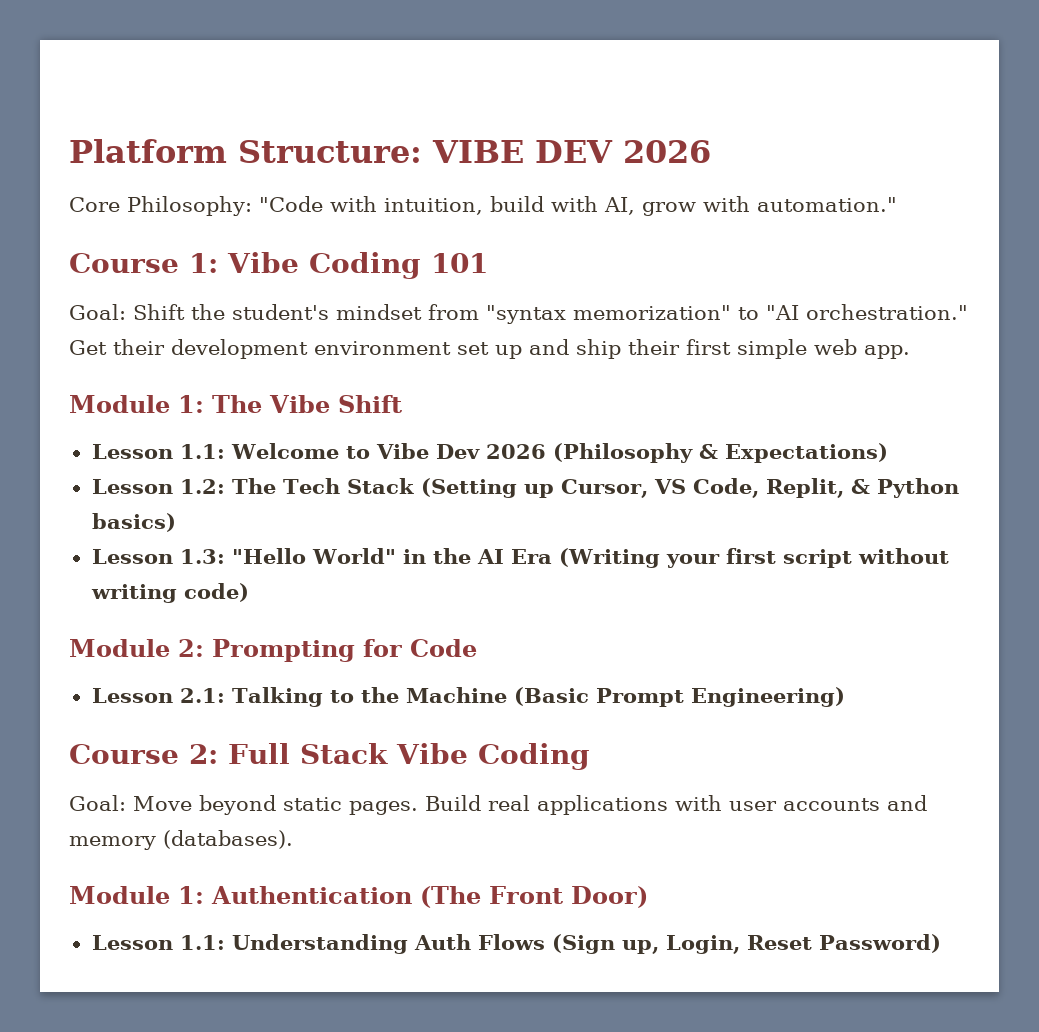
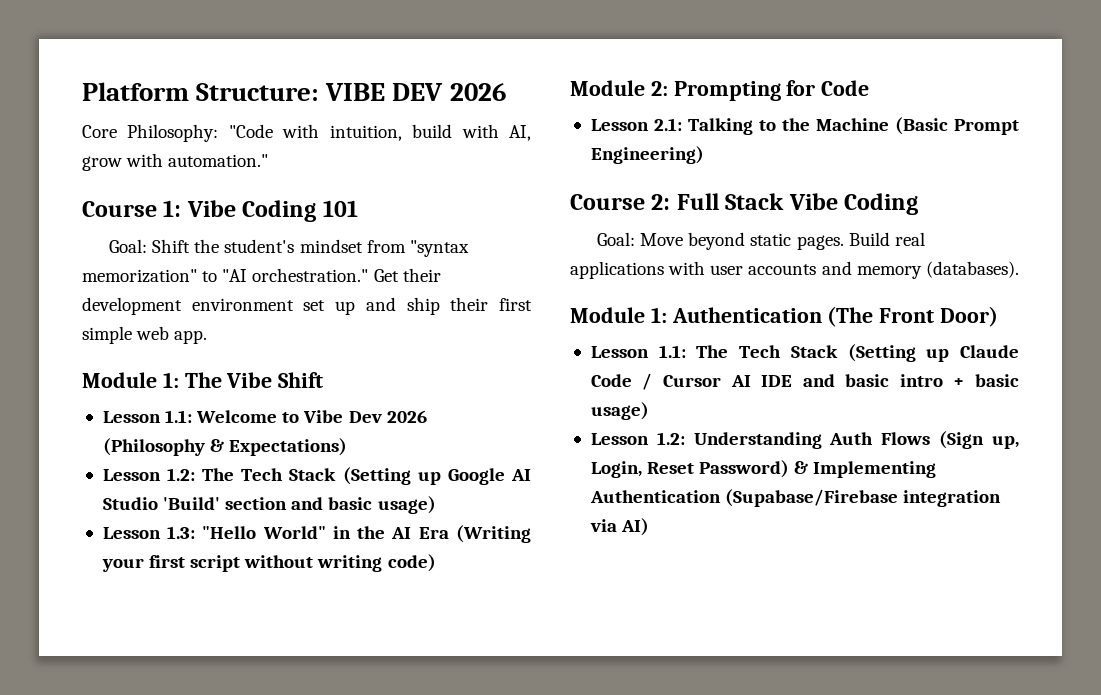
[560,478,959,498] [91,513,176,532] Cursor, VS Code, Replit, & Python basics) -> [447,468,531,485] [102,496,436,514] Google AI Studio 'Build' section and basic usage)
(225, 942) none -> [696,344,1019,362] [590,373,1019,390] [590,402,649,420] [590,432,685,445] The Tech Stack (Setting up Claude Code / Cursor AI IDE and basic intro + basic usage) // Lesson 1.2:
(941, 943) none -> [794,461,937,478] [589,489,1002,507] [589,518,650,536] & Implementing Authentication (Supabase/Firebase integration via AI)

